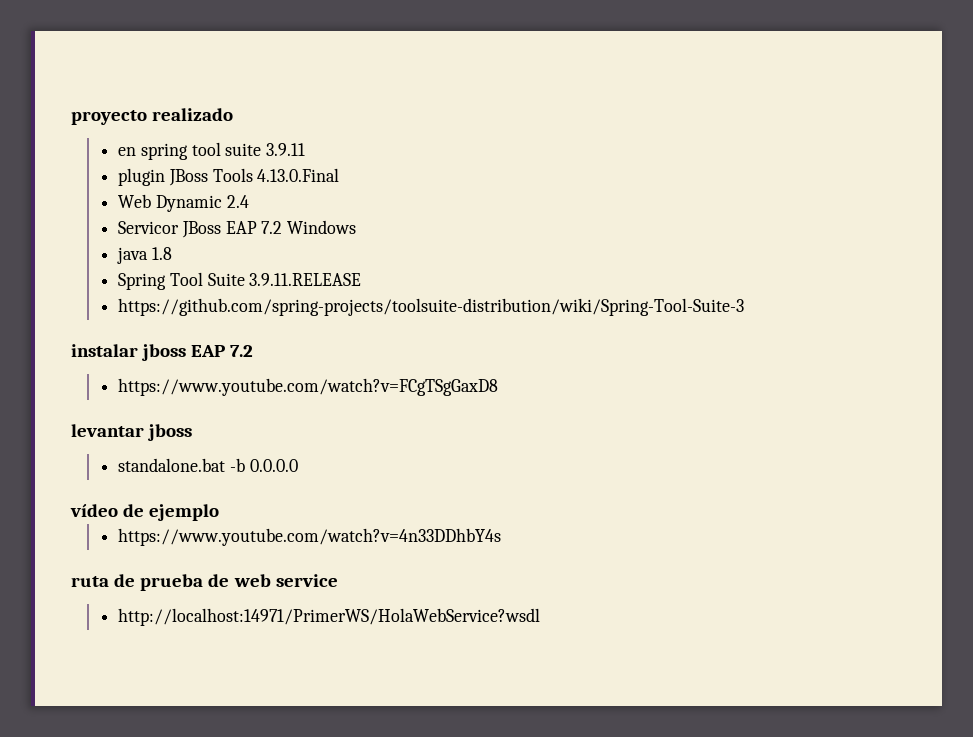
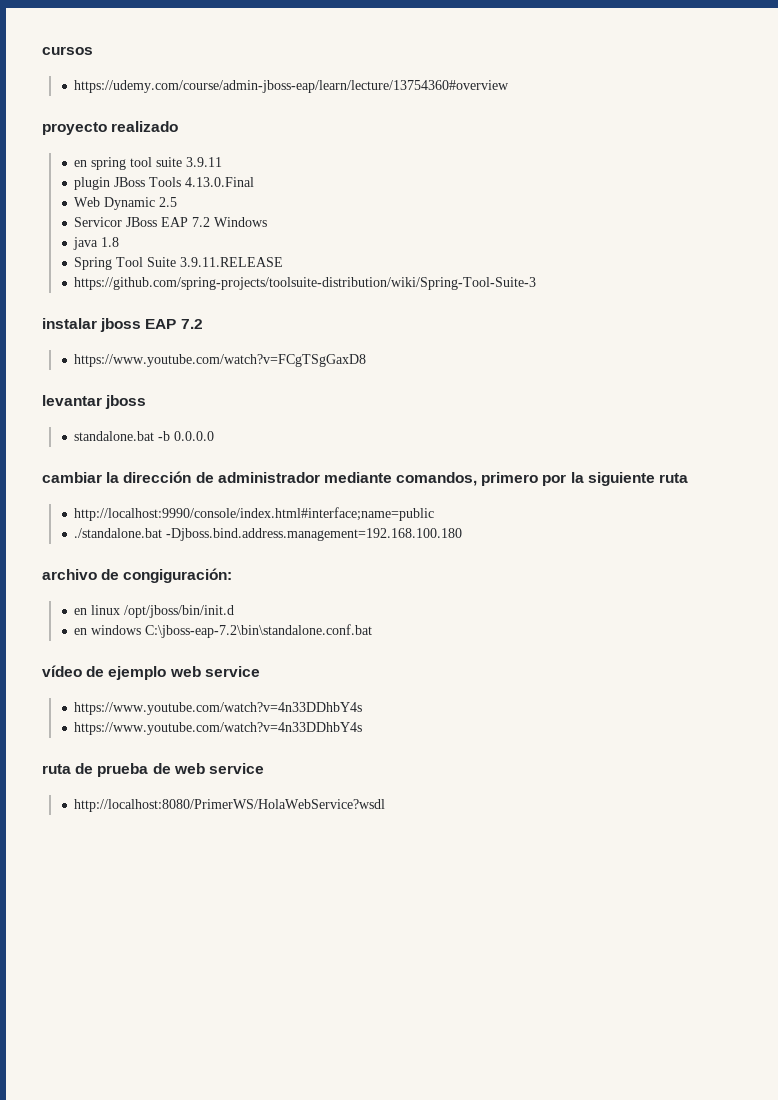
(71, 117) none -> [42,46,93,55] [74,80,510,93] cursos // https://udemy.com/course/admin-jboss-eap/learn/lecture/13754360#overview //
[226,195,249,208] 2.4 -> [159,197,178,207] 2.5
(298, 465) none -> [42,471,689,486] [74,507,435,521] [74,528,463,541] [42,568,233,583] [74,605,235,618] [74,624,373,638] // cambiar la dirección de administrador mediante comandos, primero por la siguiente ruta // http://localhost:9990/console/index.html#interface;name=public // ./standalone.bat -Djboss.bind.address.management=192.168.100.180 // archivo de congiguración: // en linux /opt/jboss/bin/init.d // en windows C:\jboss-eap-7.2\bin\standalone.conf.bat
(220, 512) none -> [169,666,260,677] [74,702,363,715] web service // https://www.youtube.com/watch?v=4n33DDhbY4s
[118,608,541,626] http://localhost:14971/PrimerWS/HolaWebService?wsdl -> [74,799,386,812] http://localhost:8080/PrimerWS/HolaWebService?wsdl

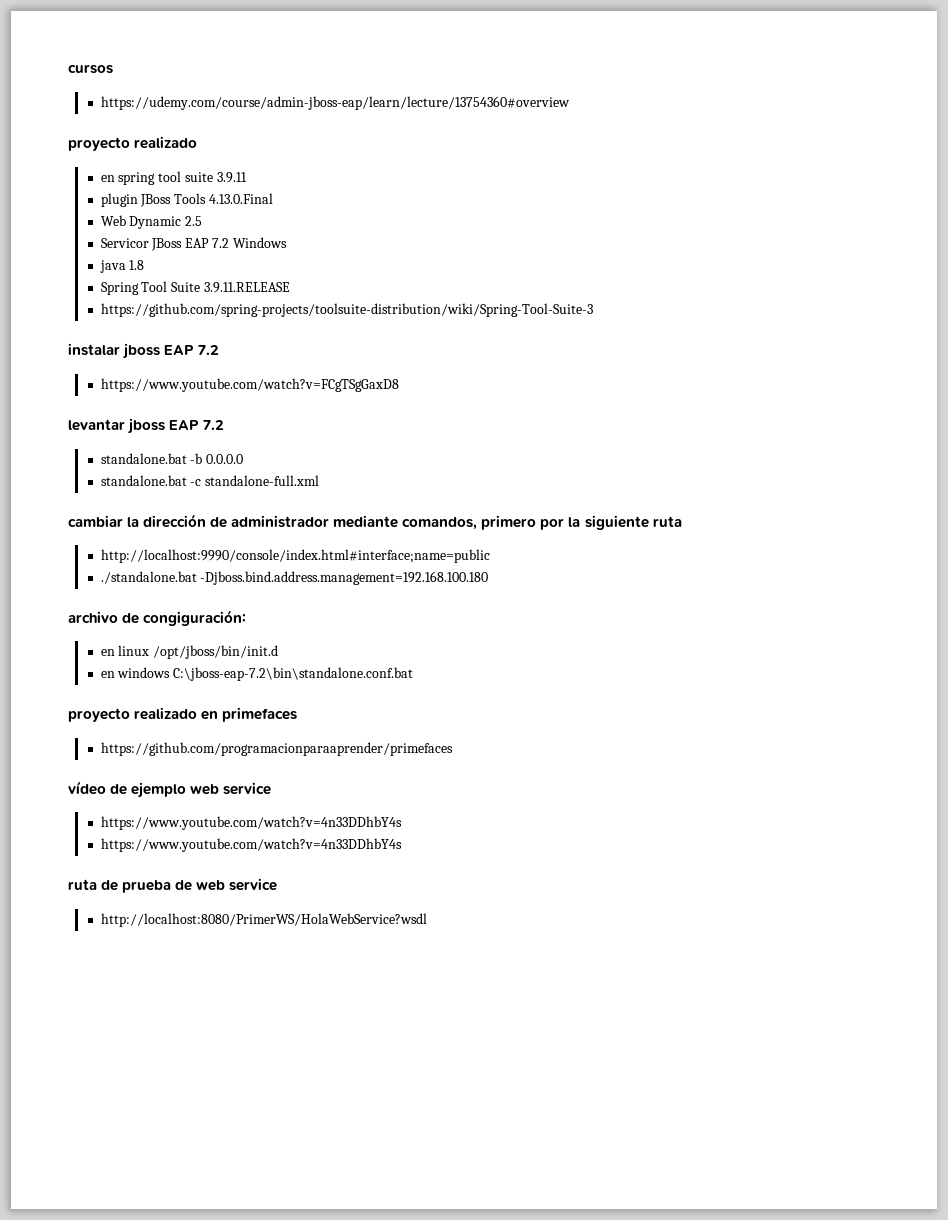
(147, 402) none -> [169,420,225,430] EAP 7.2
(215, 436) none -> [100,475,320,486] // standalone.bat -c standalone-full.xml
(373, 631) none -> [68,707,298,722] [100,742,453,756] // proyecto realizado en primefaces // https://github.com/programacionparaaprender/primefaces

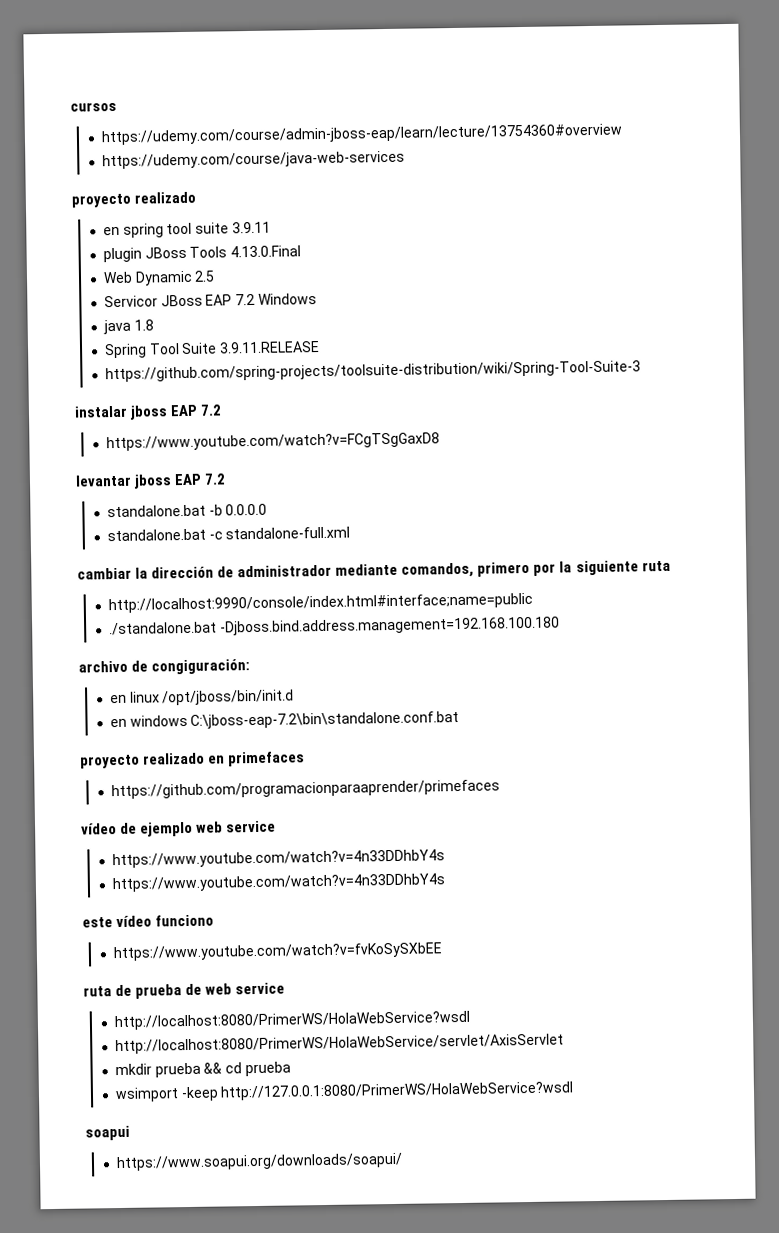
(570, 103) none -> [101,150,405,170] // https://udemy.com/course/java-web-services
(402, 845) none -> [82,914,215,928] [112,942,442,962] // este vídeo funciono // https://www.youtube.com/watch?v=fvKoSySXbEE
(427, 920) none -> [114,1033,564,1055] [114,1061,292,1078] [114,1081,575,1103] [85,1125,130,1141] [115,1152,403,1172] // http://localhost:8080/PrimerWS/HolaWebService/servlet/AxisServlet // mkdir prueba && cd prueba // wsimport -keep http://127.0.0.1:8080/PrimerWS/HolaWebService?wsdl // soapui // https://www.soapui.org/downloads/soapui/

